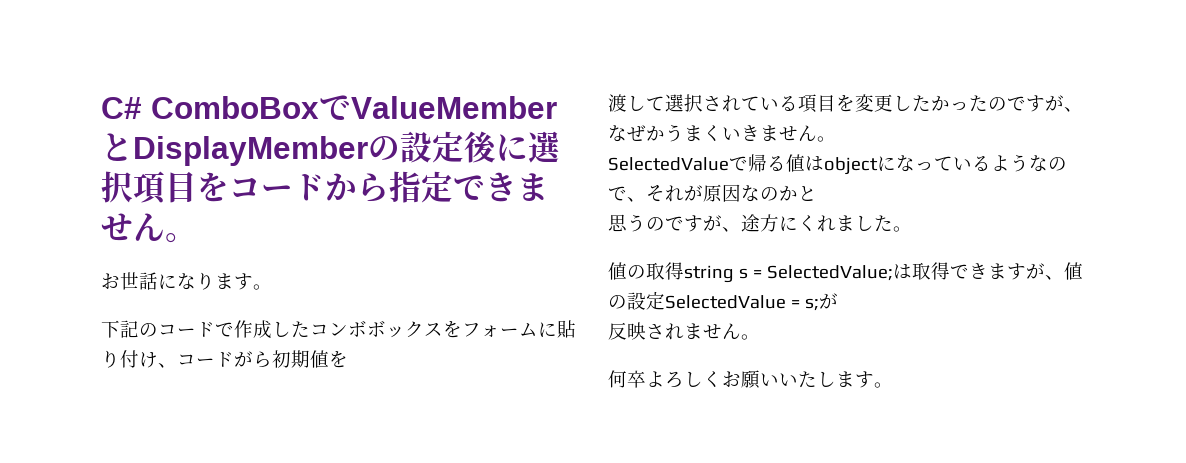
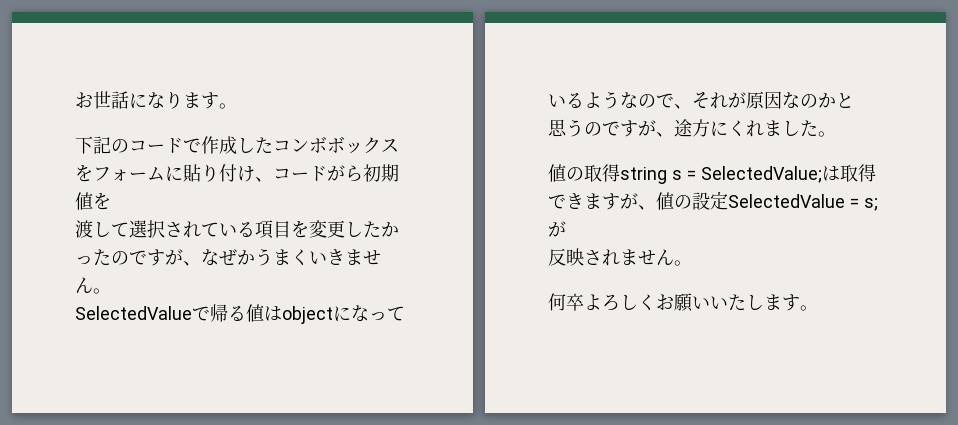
[101,95,557,120] [101,131,563,166] [101,171,549,204] [101,213,197,243] C# ComboBoxでValueMemberとDisplayMemberの設定後に選択項目をコードから指定できません。 // -> (75, 100) none

